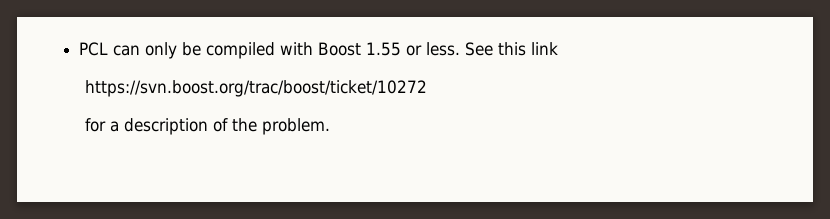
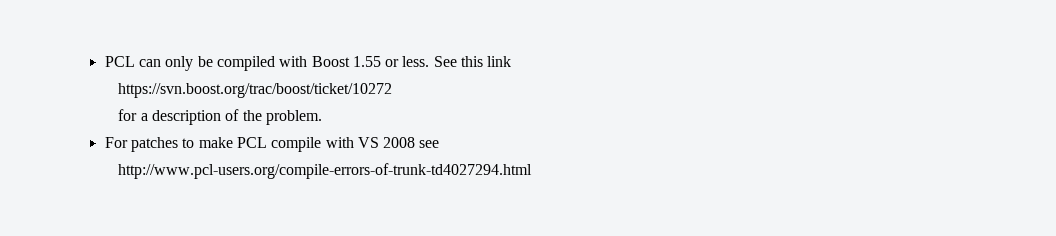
(331, 126) none -> [104,137,440,152] [118,163,533,179] // For patches to make PCL compile with VS 2008 see // http://www.pcl-users.org/compile-errors-of-trunk-td4027294.html

